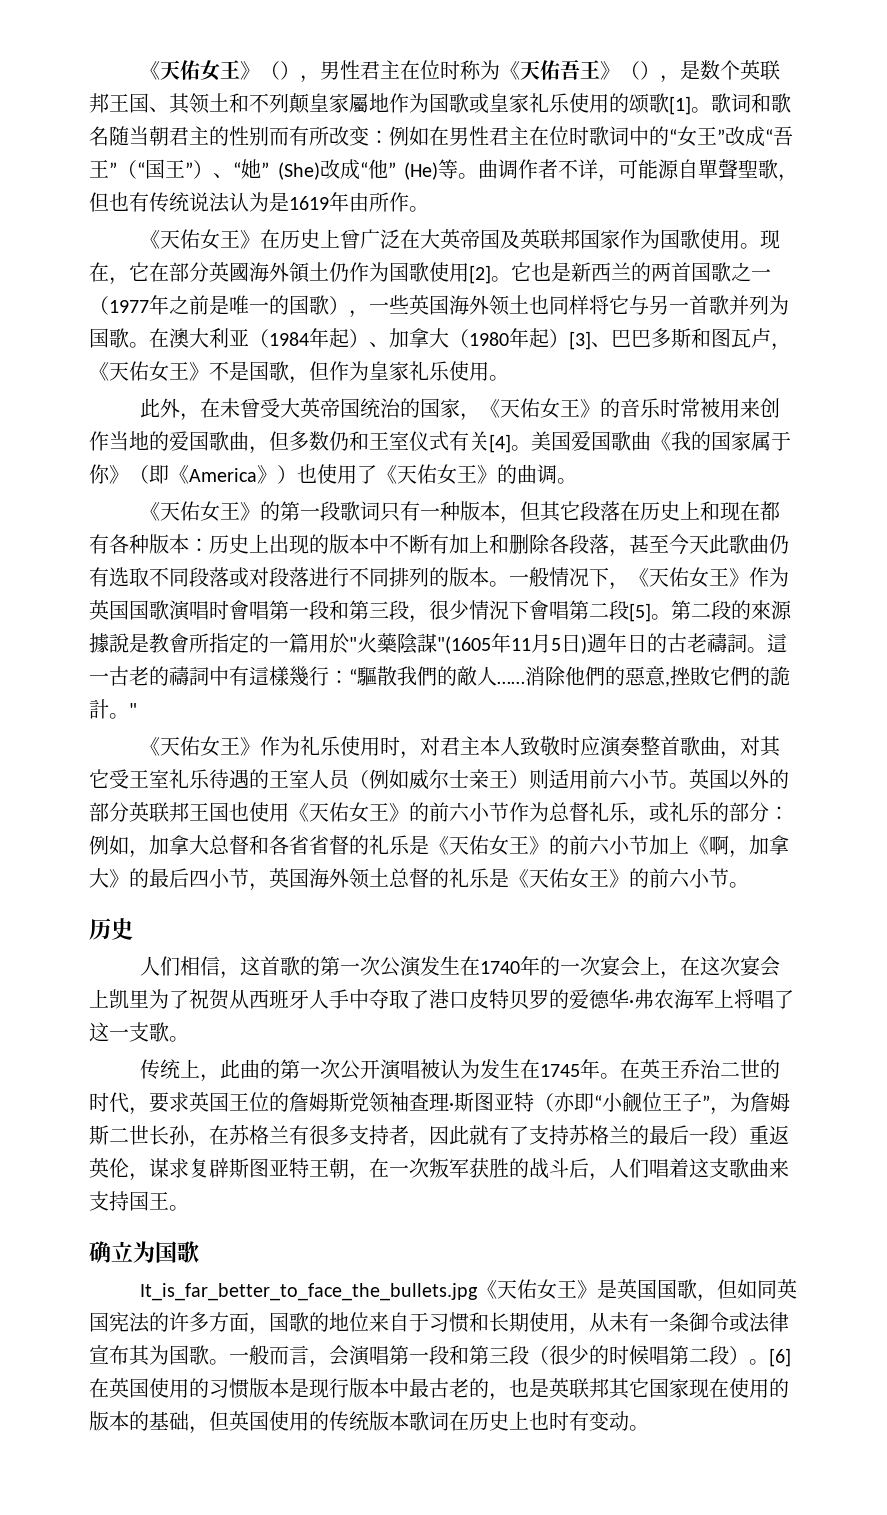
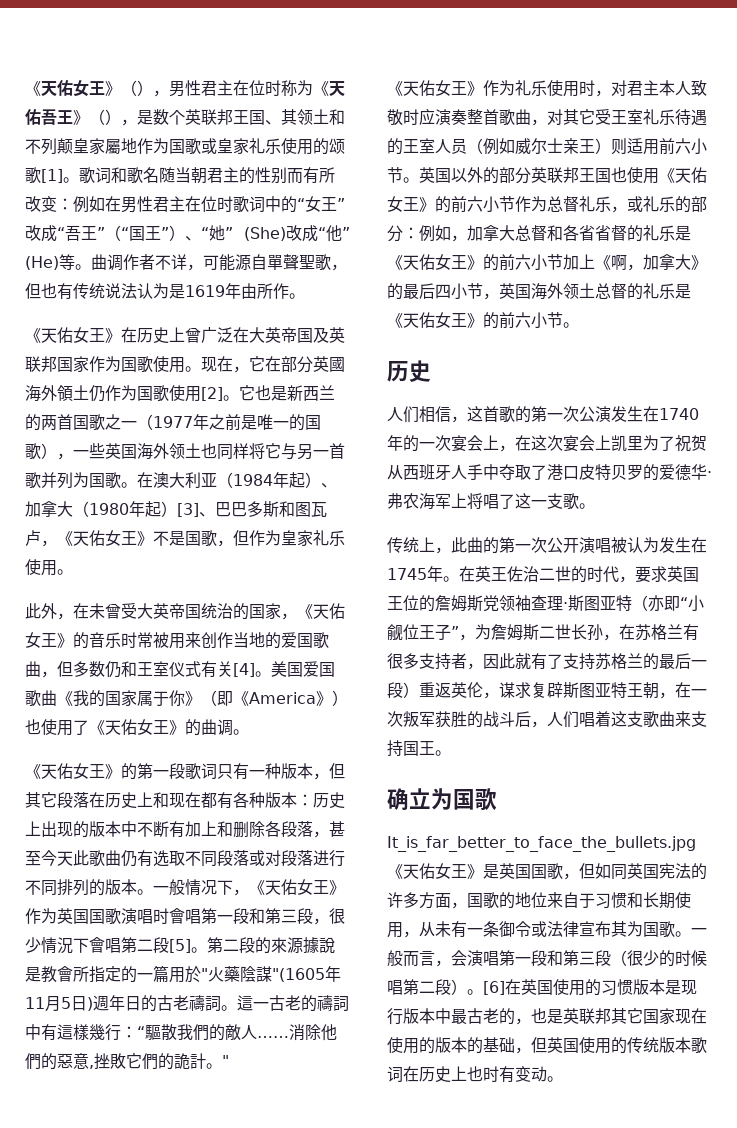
[680,1059,701,1079] 乔 -> [507,566,523,582] 佐

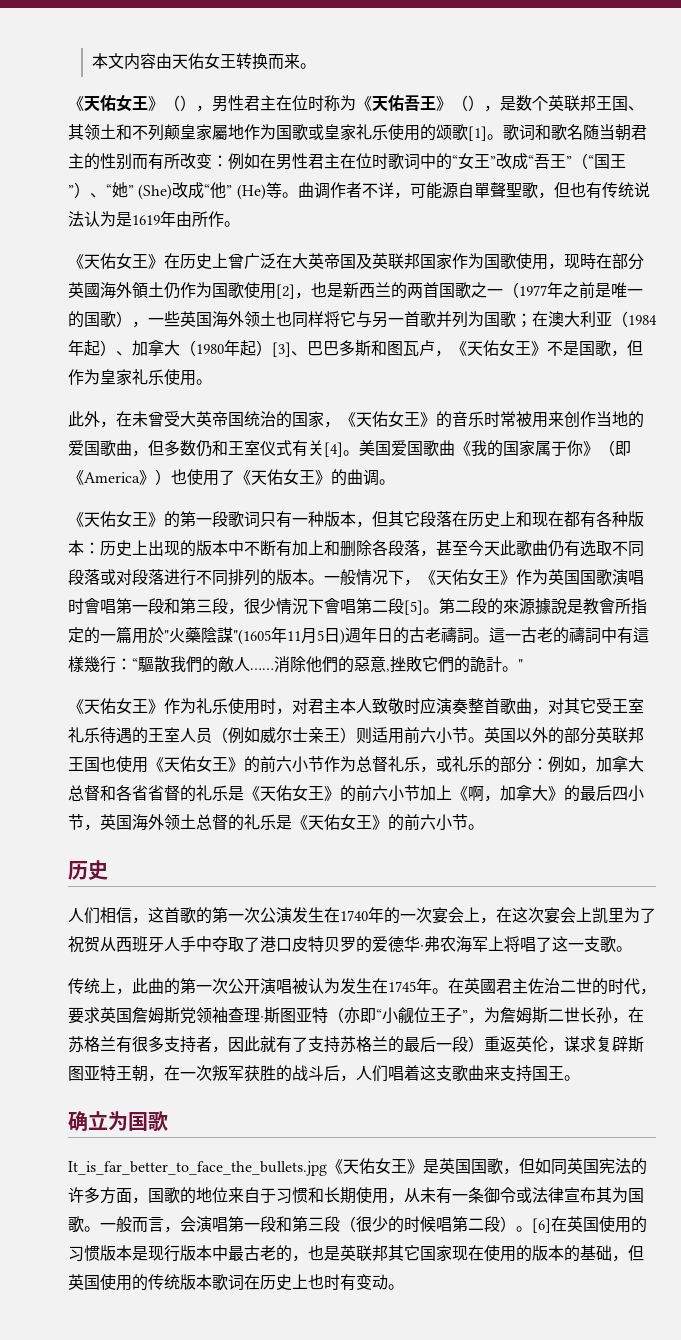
(25, 88) none -> [91,53,316,70] 本文内容由天佑女王转换而来。 //
[185,356,265,373] 。现在，它 -> [548,253,596,270] ，现時
[223,385,255,401] 。它 -> [295,292,311,299] ，
[121,482,137,488] 。 -> [516,313,532,328] ；
[491,567,507,581] 王 -> [480,978,528,994] 國君主
[387,595,435,612] 王位的 -> (132, 1015) none

